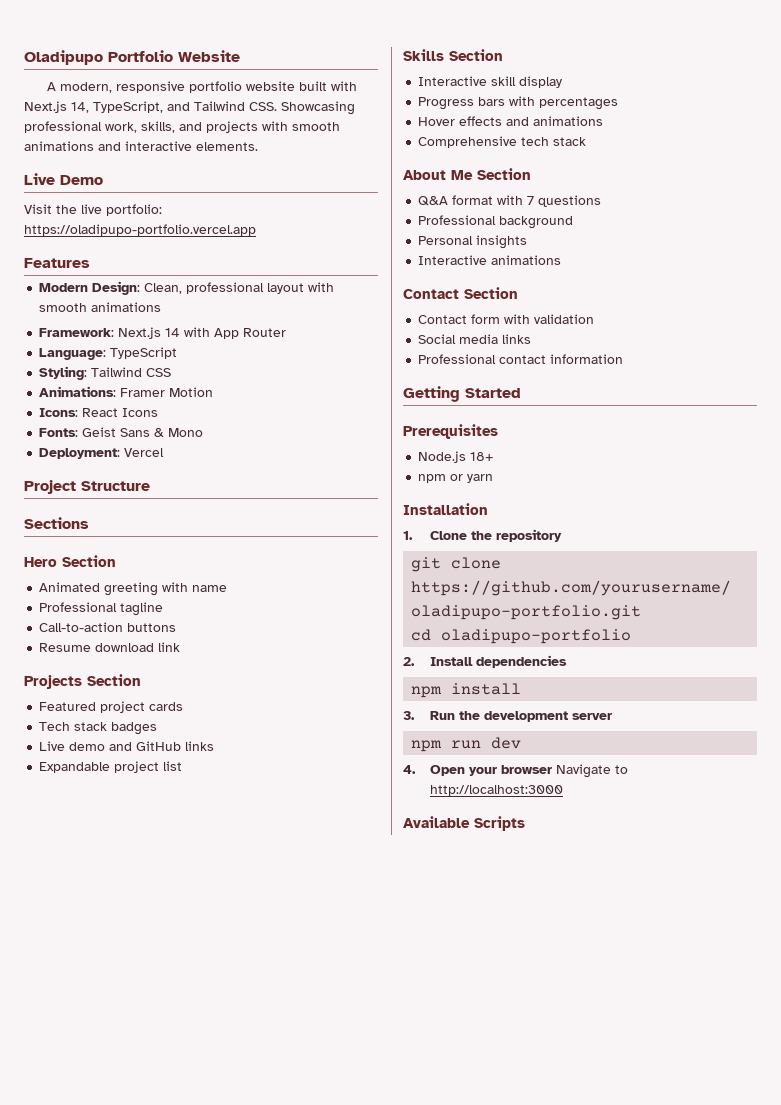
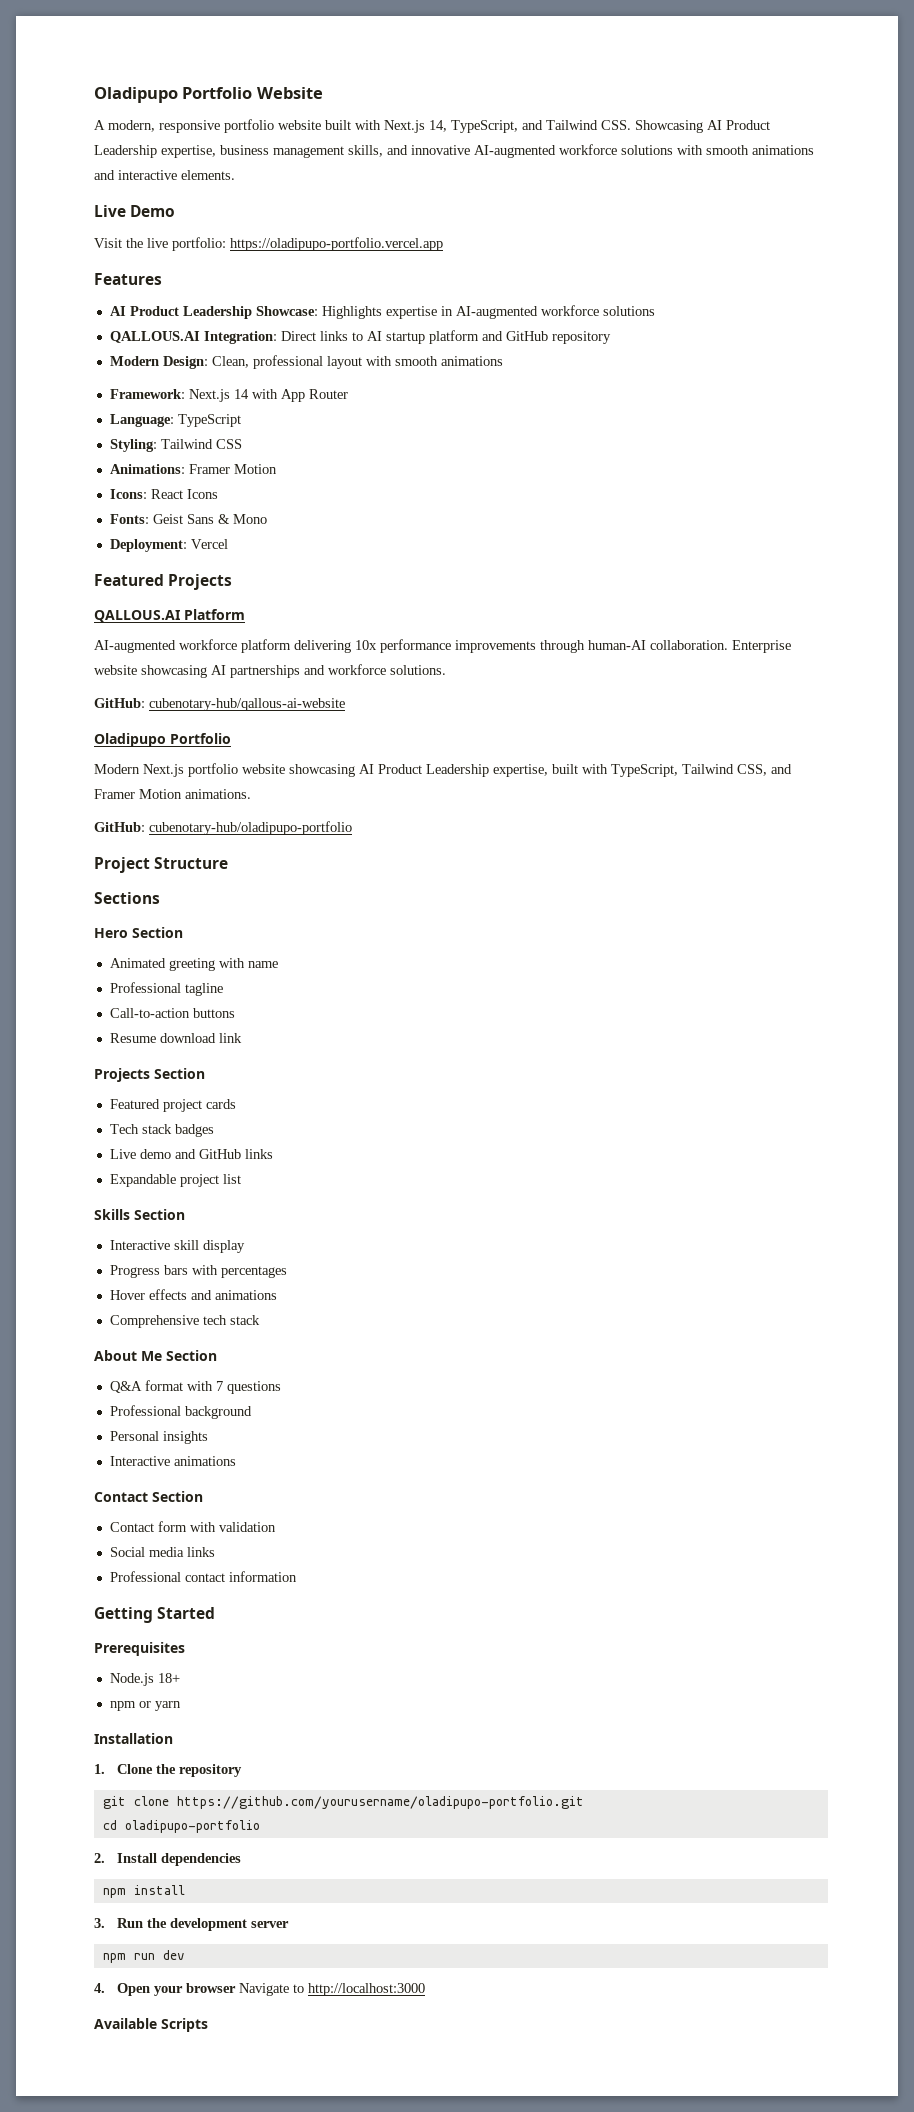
[24,121,258,133] professional work, skills, and projects -> [707,120,770,130] [94,144,673,158] AI Product Leadership expertise, business management skills, and innovative AI-augmented workforce solutions
(90, 263) none -> [109,305,655,319] [109,330,611,344] // AI Product Leadership Showcase: Highlights expertise in AI-augmented workforce solutions // QALLOUS.AI Integration: Direct links to AI startup platform and GitHub repository
(165, 452) none -> [94,574,233,590] [94,609,245,623] [94,639,791,653] [94,664,446,678] [94,698,345,711] [94,733,231,747] [94,763,792,777] [94,789,251,799] [94,821,352,835] // Featured Projects // QALLOUS.AI Platform // AI-augmented workforce platform delivering 10x performance improvements through human-AI collaboration. Enterprise website showcasing AI partnerships and workforce solutions. // GitHub: cubenotary-hub/qallous-ai-website // Oladipupo Portfolio // Modern Next.js portfolio website showcasing AI Product Leadership expertise, built with TypeScript, Tailwind CSS, and Framer Motion animations. // GitHub: cubenotary-hub/oladipupo-portfolio

